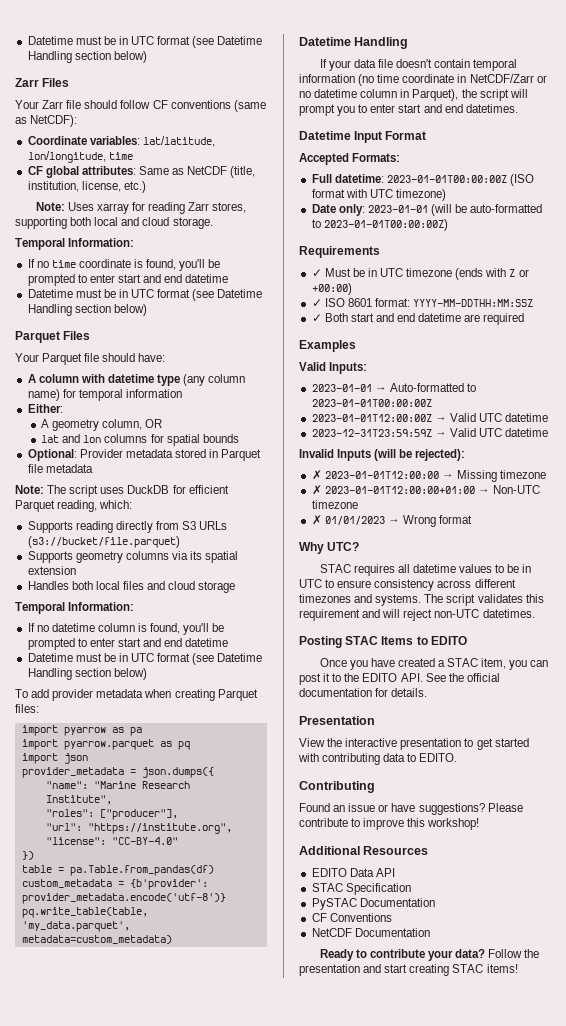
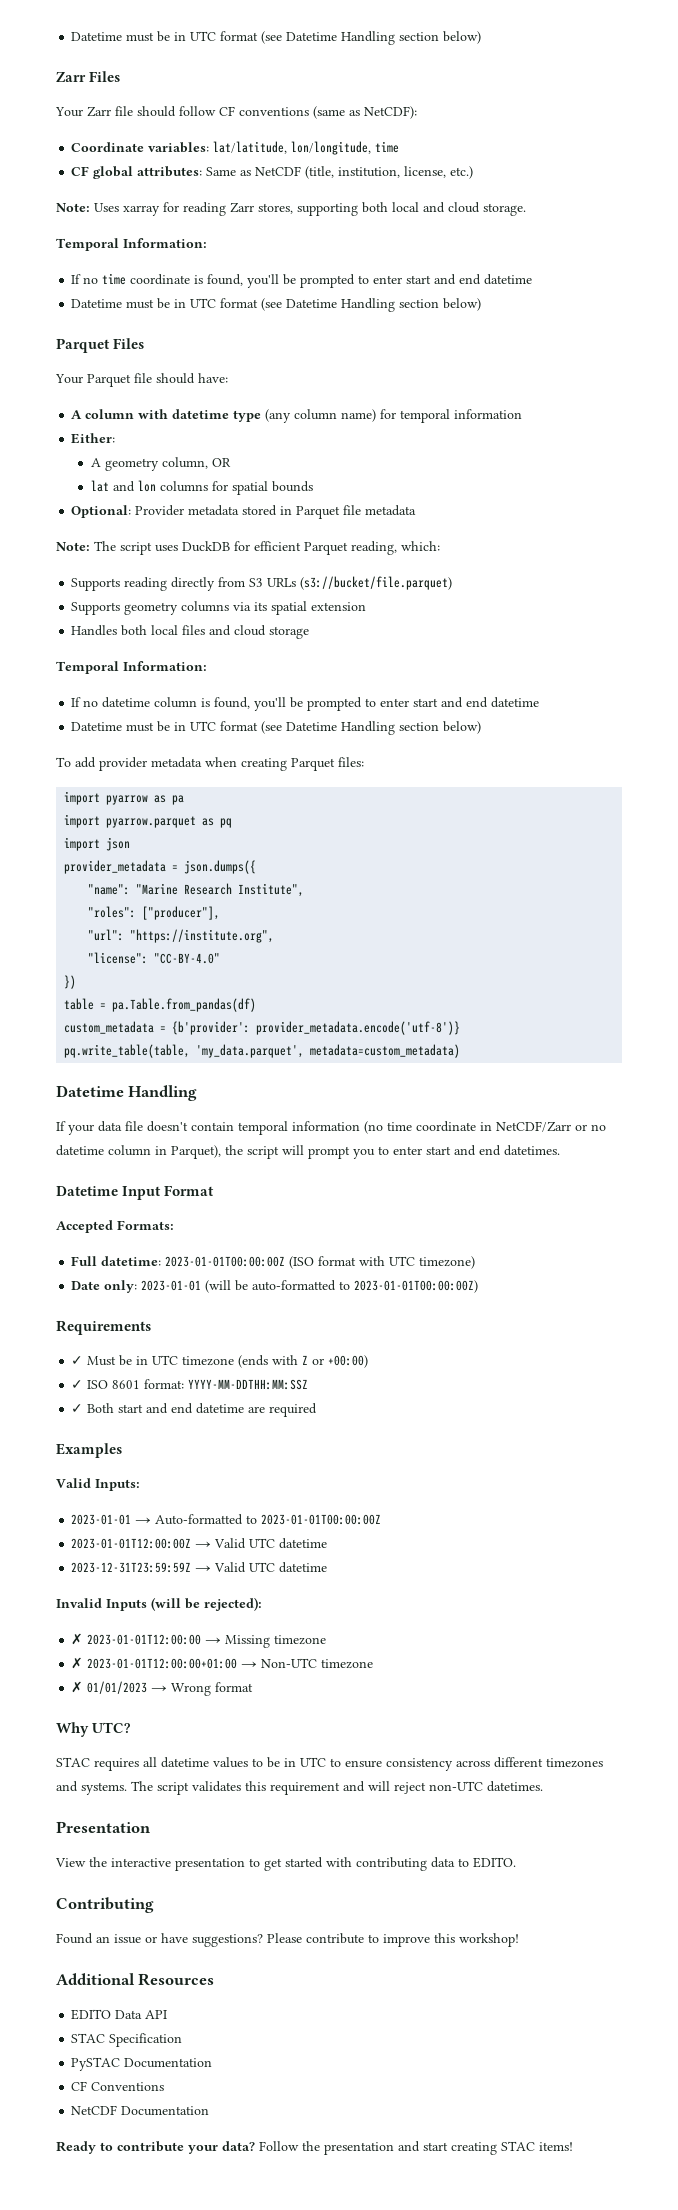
[299,636,467,648] [319,658,549,670] [299,673,500,685] [299,688,428,697] // Posting STAC Items to EDITO // Once you have created a STAC item, you can post it to the EDITO API. See the official documentation for details. -> (543, 1786) none

